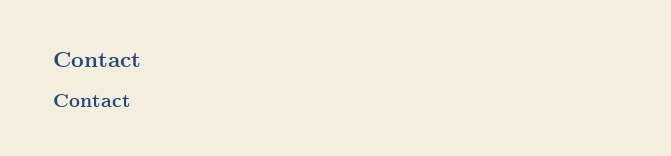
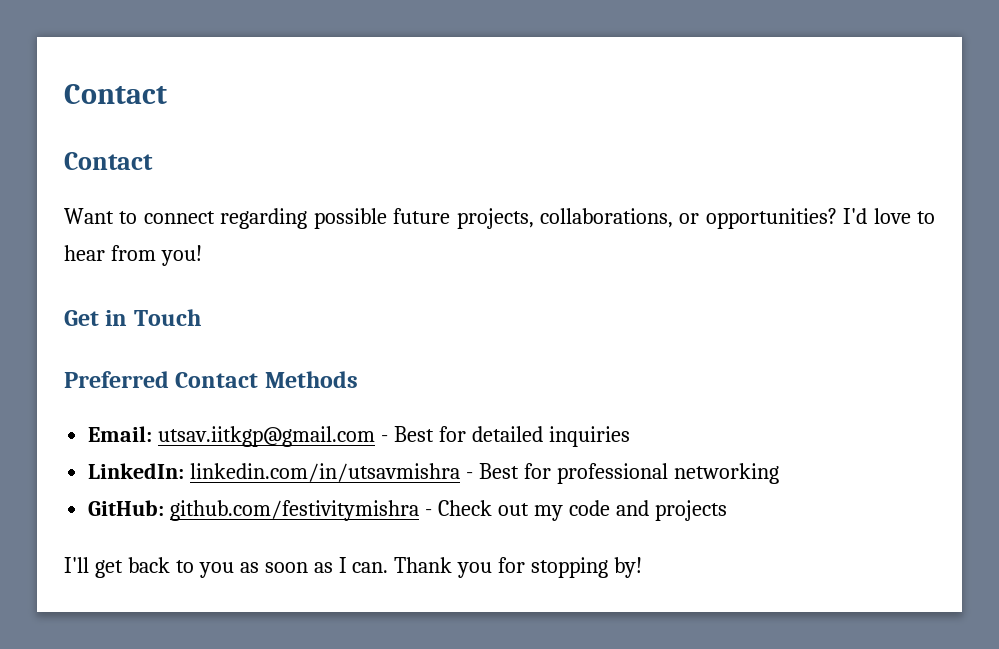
(131, 100) none -> [64,208,935,229] [64,245,202,266] [64,309,201,326] [64,371,358,388] [88,426,630,447] [88,463,779,484] [88,500,727,521] [64,557,643,578] // Want to connect regarding possible future projects, collaborations, or opportunities? I'd love to hear from you! // Get in Touch // Preferred Contact Methods // Email: utsav.iitkgp@gmail.com - Best for detailed inquiries // LinkedIn: linkedin.com/in/utsavmishra - Best for professional networking // GitHub: github.com/festivitymishra - Check out my code and projects // I'll get back to you as soon as I can. Thank you for stopping by!

